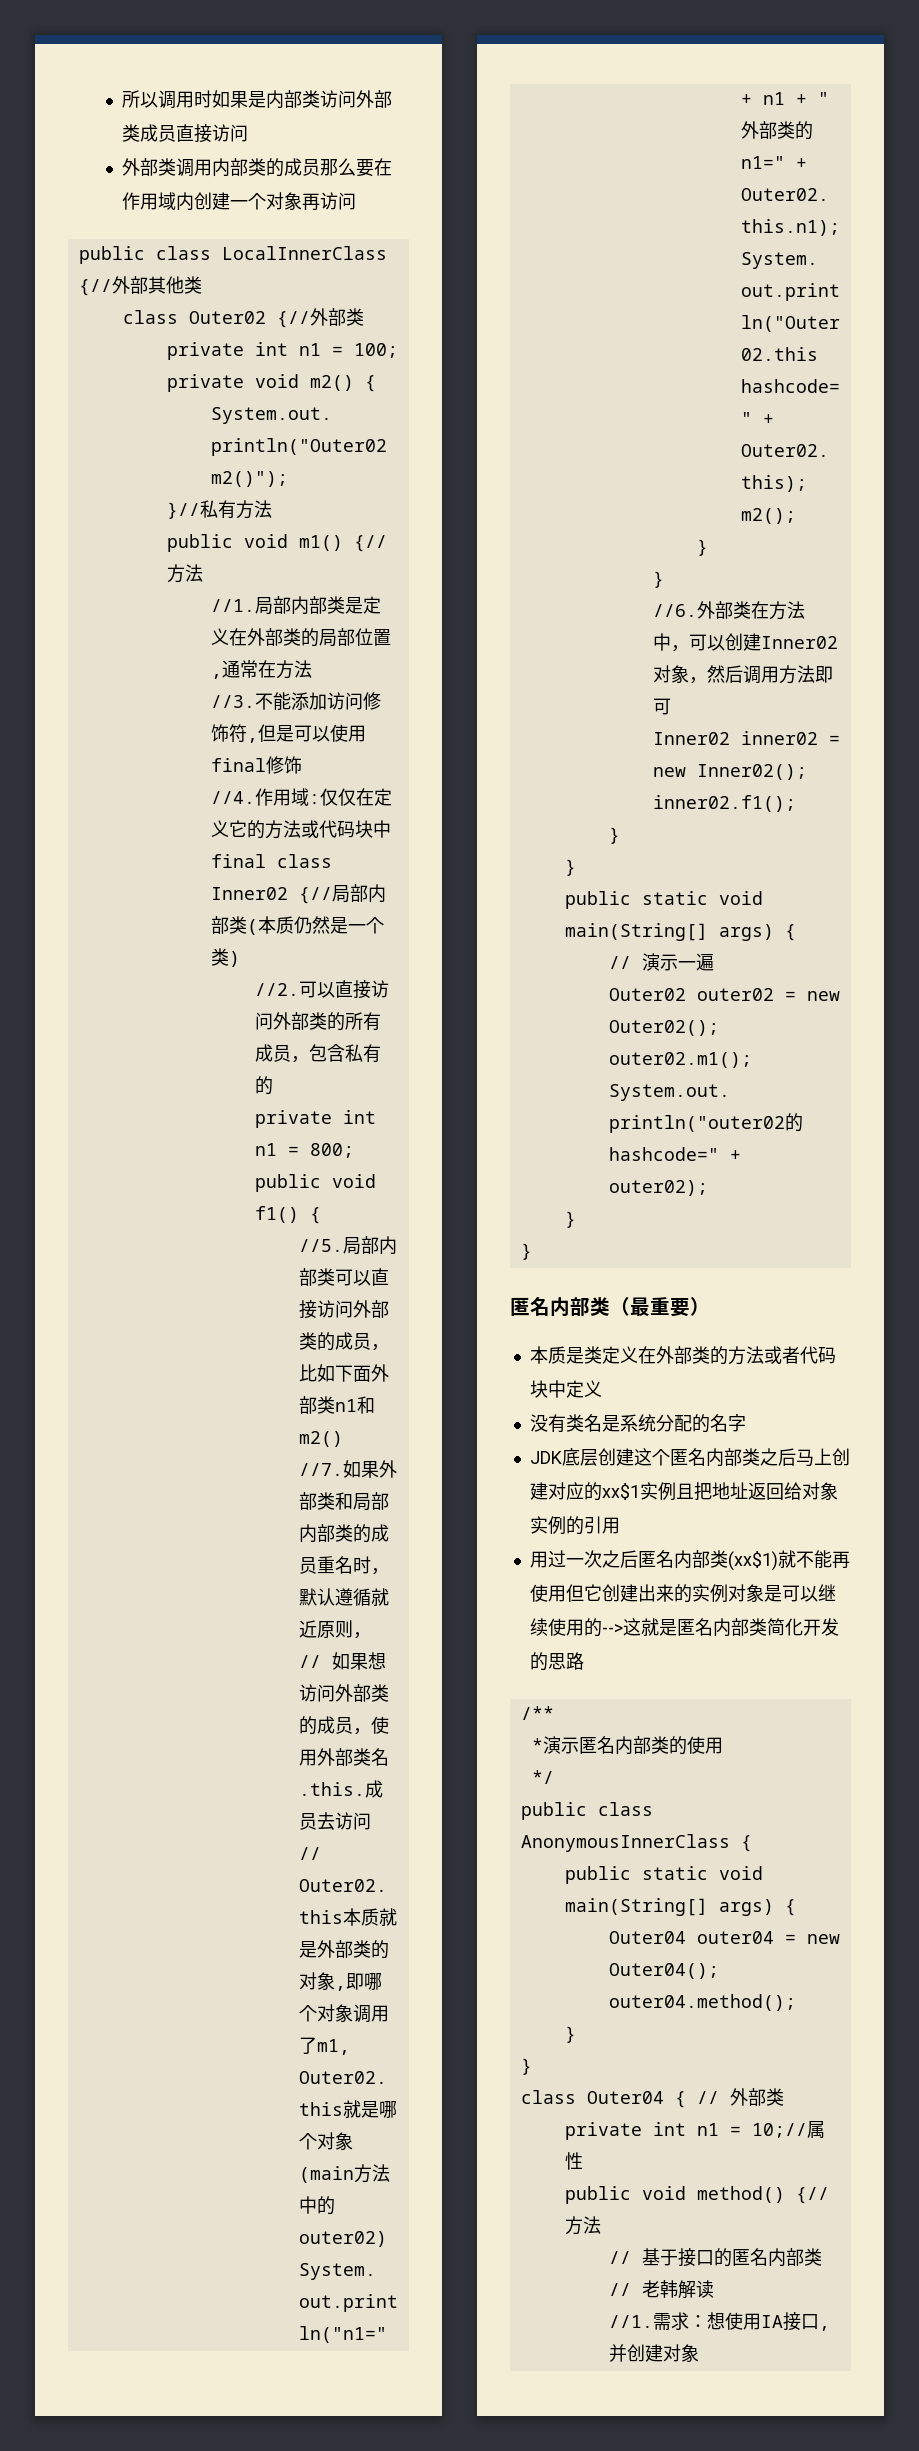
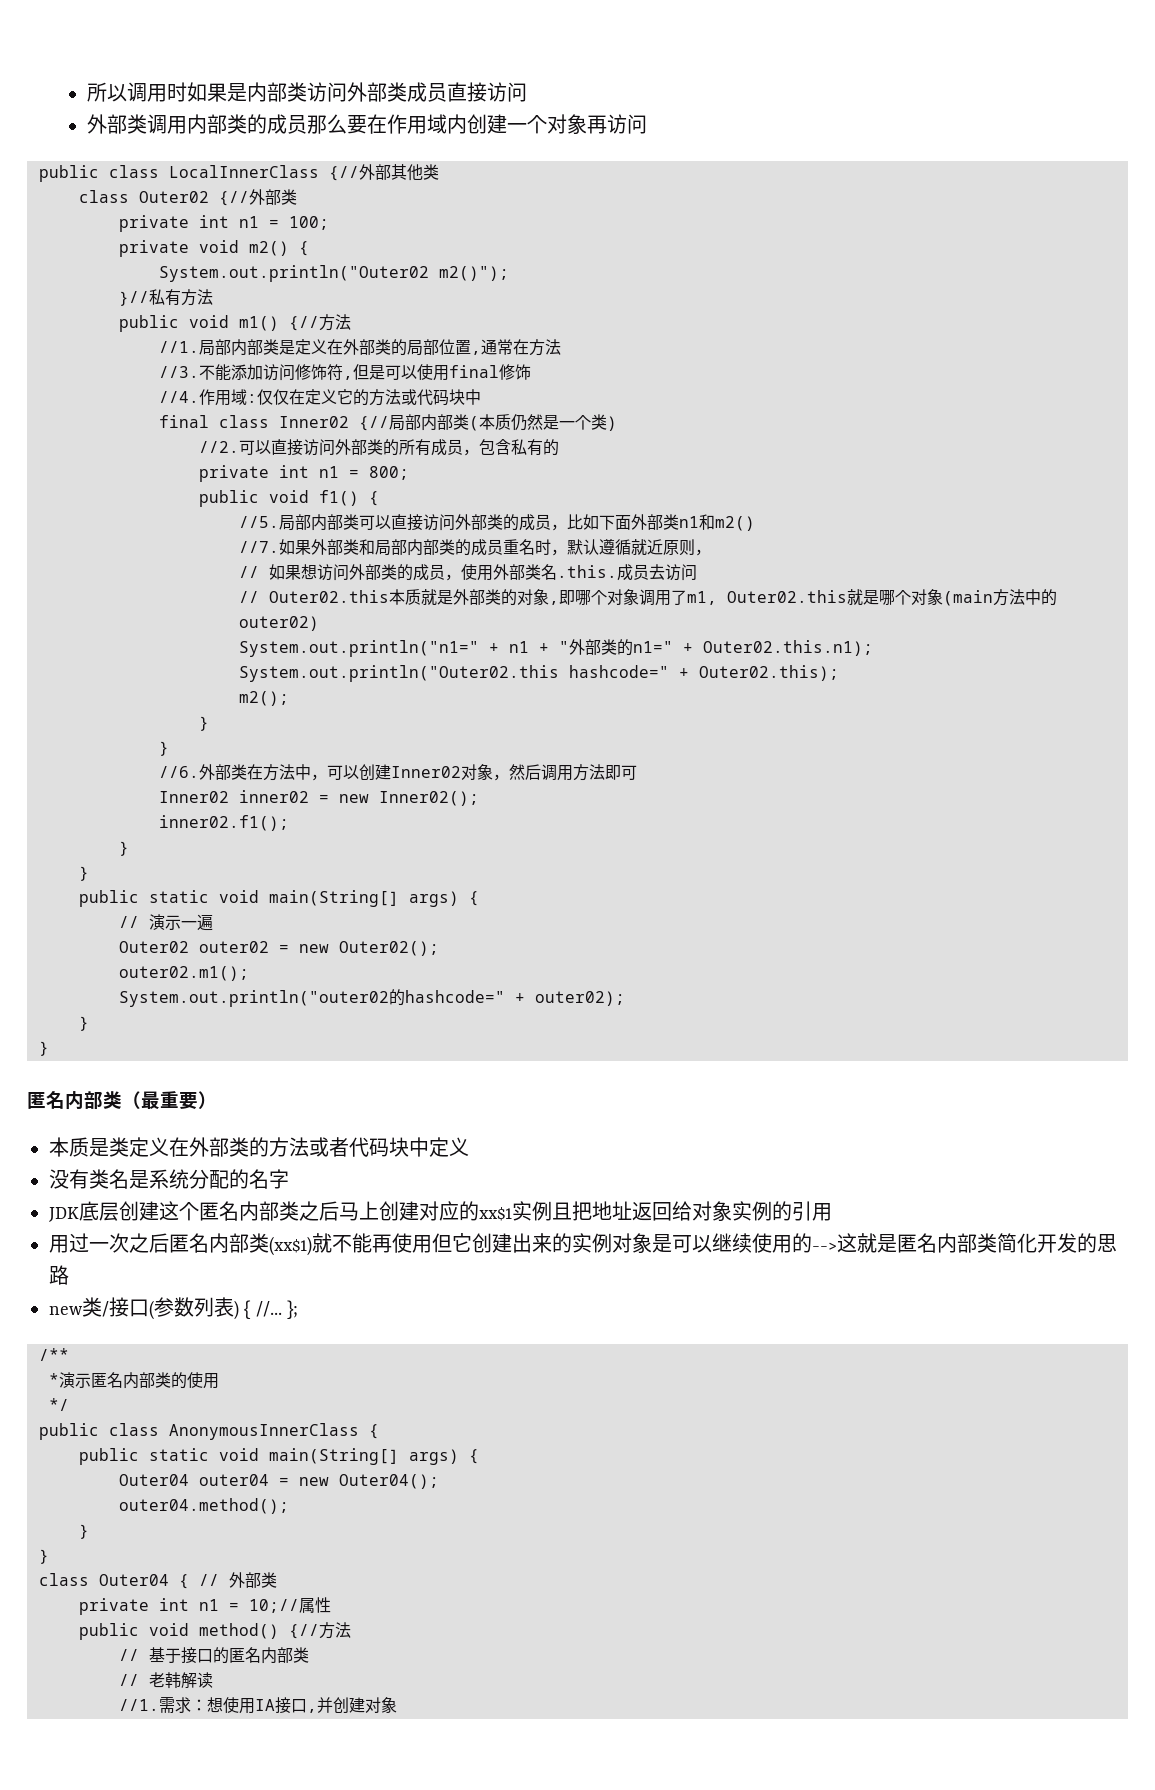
(584, 1661) none -> [49,1297,299,1320] // new类/接口(参数列表) { //... };

